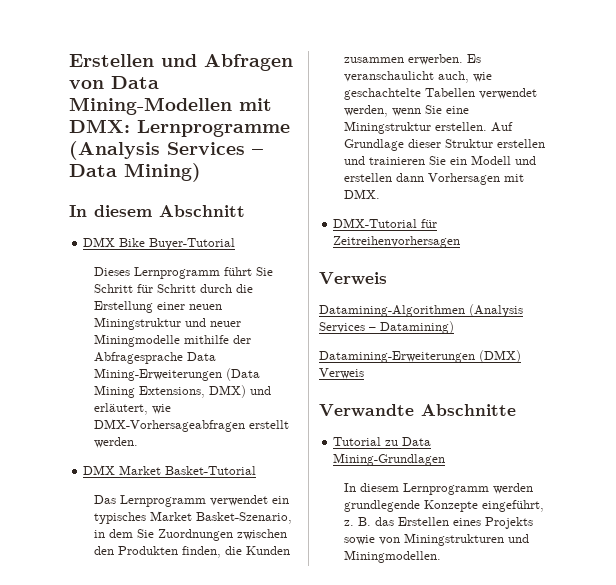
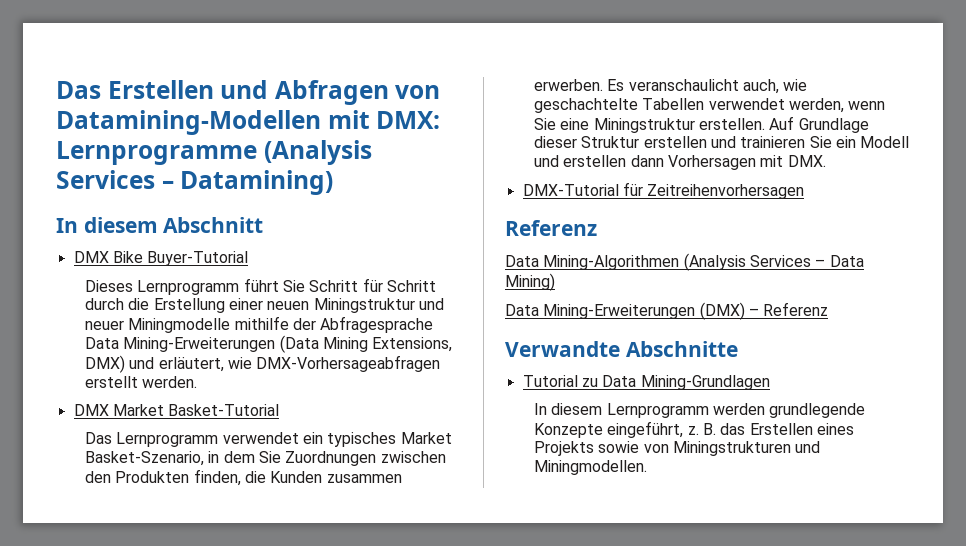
(69, 60) none -> [56,81,101,99] Das
[111,76,159,89] [69,97,232,115] Data Mining-Modellen -> [56,110,321,135] Datamining-Modellen
[69,163,201,182] Data Mining) -> [180,170,334,195] Datamining)
[319,272,387,285] [319,304,523,317] [319,321,454,334] [319,350,521,363] [319,368,364,379] Verweis // Datamining-Algorithmen (Analysis Services – Datamining) // Datamining-Erweiterungen (DMX) Verweis -> [505,220,597,236] [505,253,864,271] [505,273,555,291] [505,302,829,320] Referenz // Data Mining-Algorithmen (Analysis Services – Data Mining) // Data Mining-Erweiterungen (DMX) – Referenz

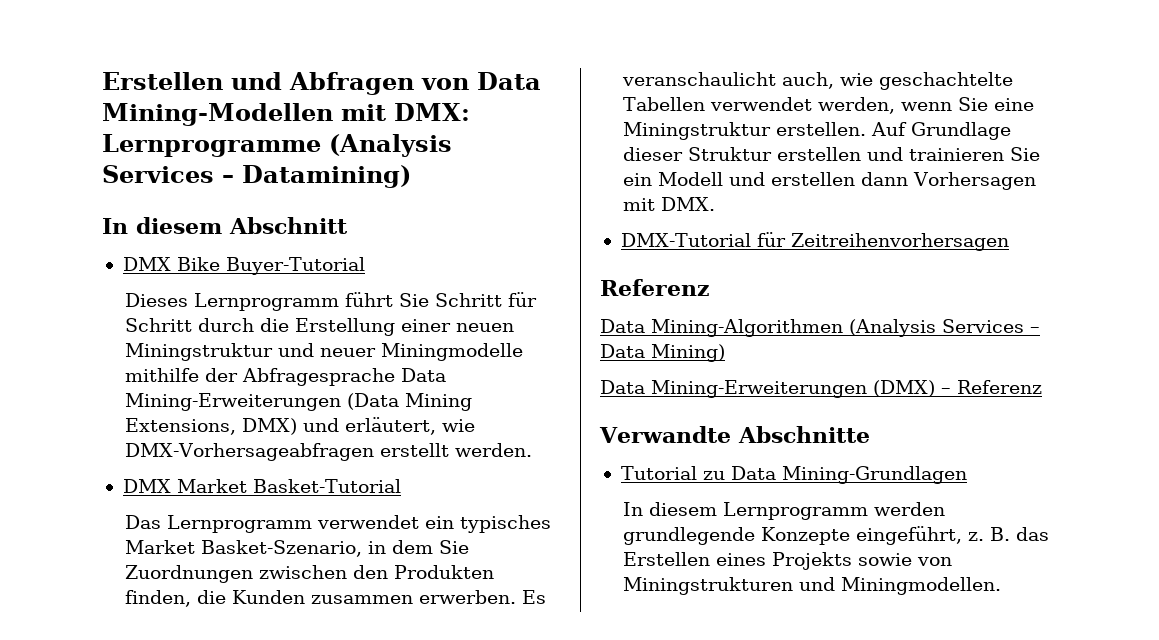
[56,81,101,99] Das -> (102, 81) none
[56,110,321,135] Datamining-Modellen -> [477,72,541,90] [102,103,333,126] Data Mining-Modellen

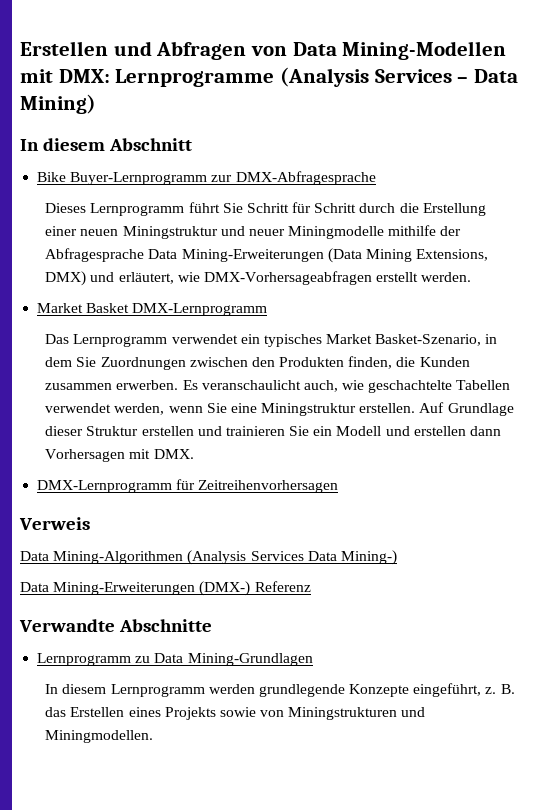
[242,165,411,188] Datamining) -> [474,69,519,83] [20,94,96,114] Data Mining)
[122,257,365,275] DMX Bike Buyer-Tutorial -> [37,171,376,185] Bike Buyer-Lernprogramm zur DMX-Abfragesprache
[122,479,401,493] DMX Market Basket-Tutorial -> [37,303,268,316] Market Basket DMX-Lernprogramm
[620,233,751,247] DMX-Tutorial -> [37,480,173,493] DMX-Lernprogramm
[600,279,710,296] Referenz -> [19,517,90,530] Verweis
[1030,327,1040,333] [600,344,725,362] [600,380,951,398] – Data Mining) // Data Mining-Erweiterungen (DMX) – -> [307,550,397,565] [20,581,251,596] Data Mining-) // Data Mining-Erweiterungen (DMX-)
[620,466,697,480] Tutorial -> [37,653,132,666] Lernprogramm

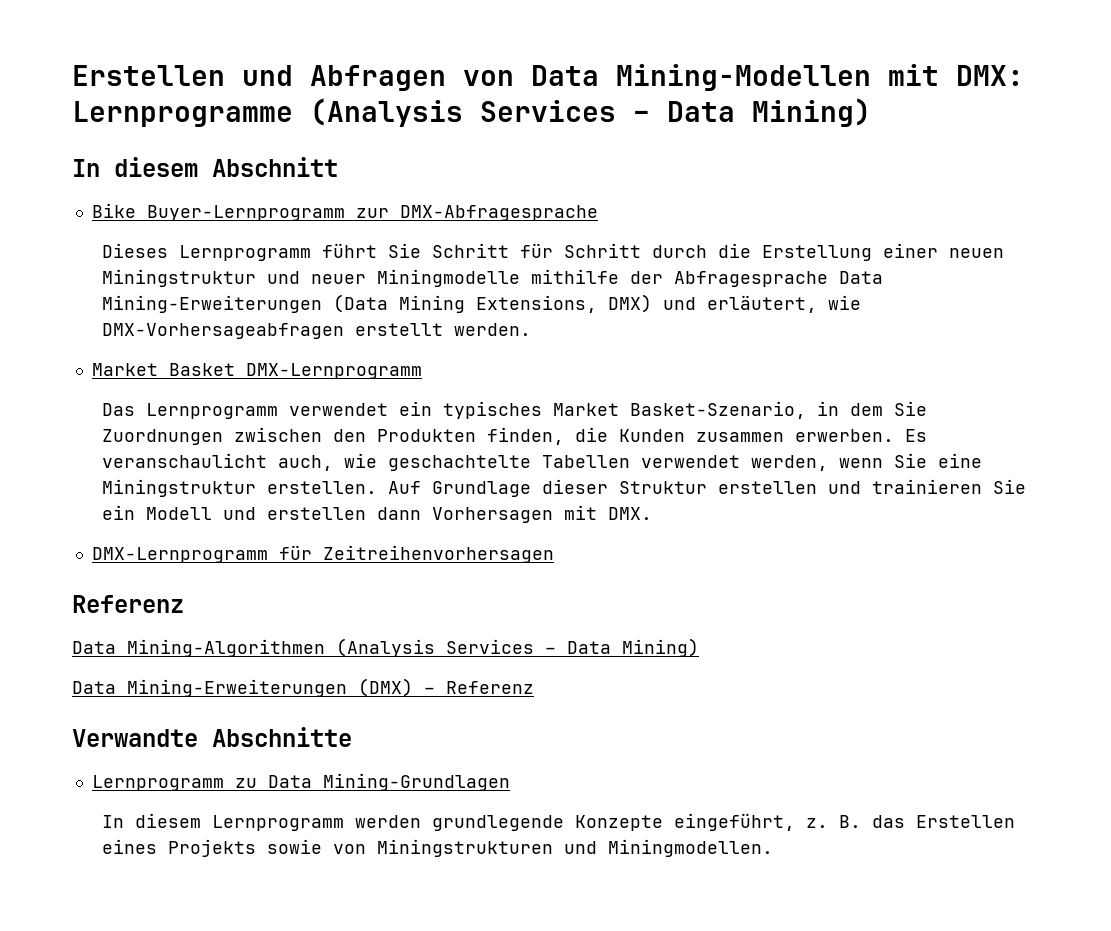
[19,517,90,530] Verweis -> [72,595,184,613] Referenz
[307,550,397,565] [20,581,251,596] Data Mining-) // Data Mining-Erweiterungen (DMX-) -> [545,638,699,657] [72,678,435,697] – Data Mining) // Data Mining-Erweiterungen (DMX) –

